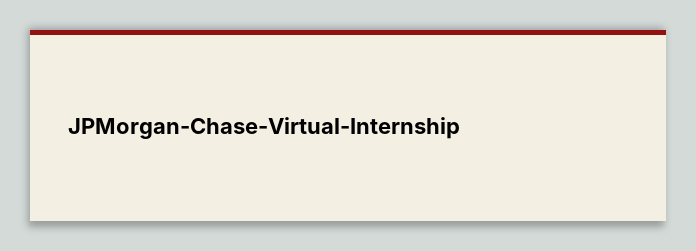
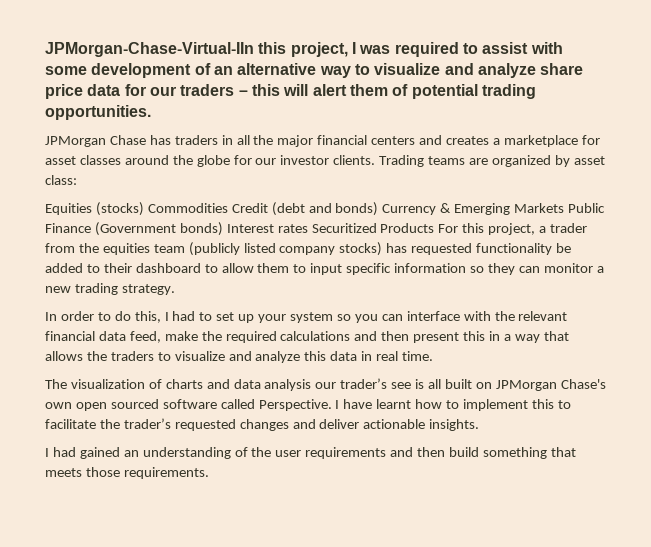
[68,117,460,139] JPMorgan-Chase-Virtual-Internship -> [45,42,563,57] [45,63,584,78] [45,84,536,99] [45,105,151,120] [45,135,600,147] [45,155,605,167] [45,175,77,185] [45,202,606,216] [45,222,588,236] [45,242,572,256] [45,263,604,275] [45,283,175,295] [45,311,568,323] [45,331,569,343] [45,351,434,363] [45,378,606,391] [45,399,571,411] [45,418,480,431] [45,447,576,459] [45,467,209,479] JPMorgan-Chase-Virtual-IIn this project, I was required to assist with some development of an alternative way to visualize and analyze share price data for our traders – this will alert them of potential trading opportunities. // JPMorgan Chase has traders in all the major financial centers and creates a marketplace for asset classes around the globe for our investor clients. Trading teams are organized by asset class: // Equities (stocks) Commodities Credit (debt and bonds) Currency & Emerging Markets Public Finance (Government bonds) Interest rates Securitized Products For this project, a trader from the equities team (publicly listed company stocks) has requested functionality be added to their dashboard to allow them to input specific information so they can monitor a new trading strategy. // In order to do this, I had to set up your system so you can interface with the relevant financial data feed, make the required calculations and then present this in a way that allows the traders to visualize and analyze this data in real time. // The visualization of charts and data analysis our trader’s see is all built on JPMorgan Chase's own open sourced software called Perspective. I have learnt how to implement this to facilitate the trader’s requested changes and deliver actionable insights. // I had gained an understanding of the user requirements and then build something that meets those requirements.

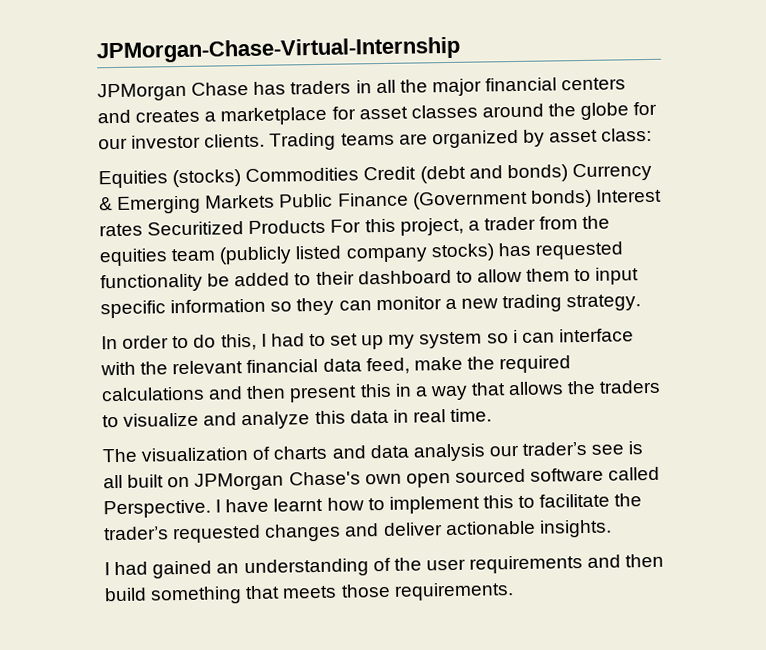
[45,42,563,57] [45,63,584,78] [45,84,536,99] [45,105,151,120] JPMorgan-Chase-Virtual-IIn this project, I was required to assist with some development of an alternative way to visualize and analyze share price data for our traders – this will alert them of potential trading opportunities. -> [96,36,460,64] JPMorgan-Chase-Virtual-Internship
[258,314,287,323] your -> [388,334,416,349] my
[354,314,378,323] you -> [512,329,518,344] i

